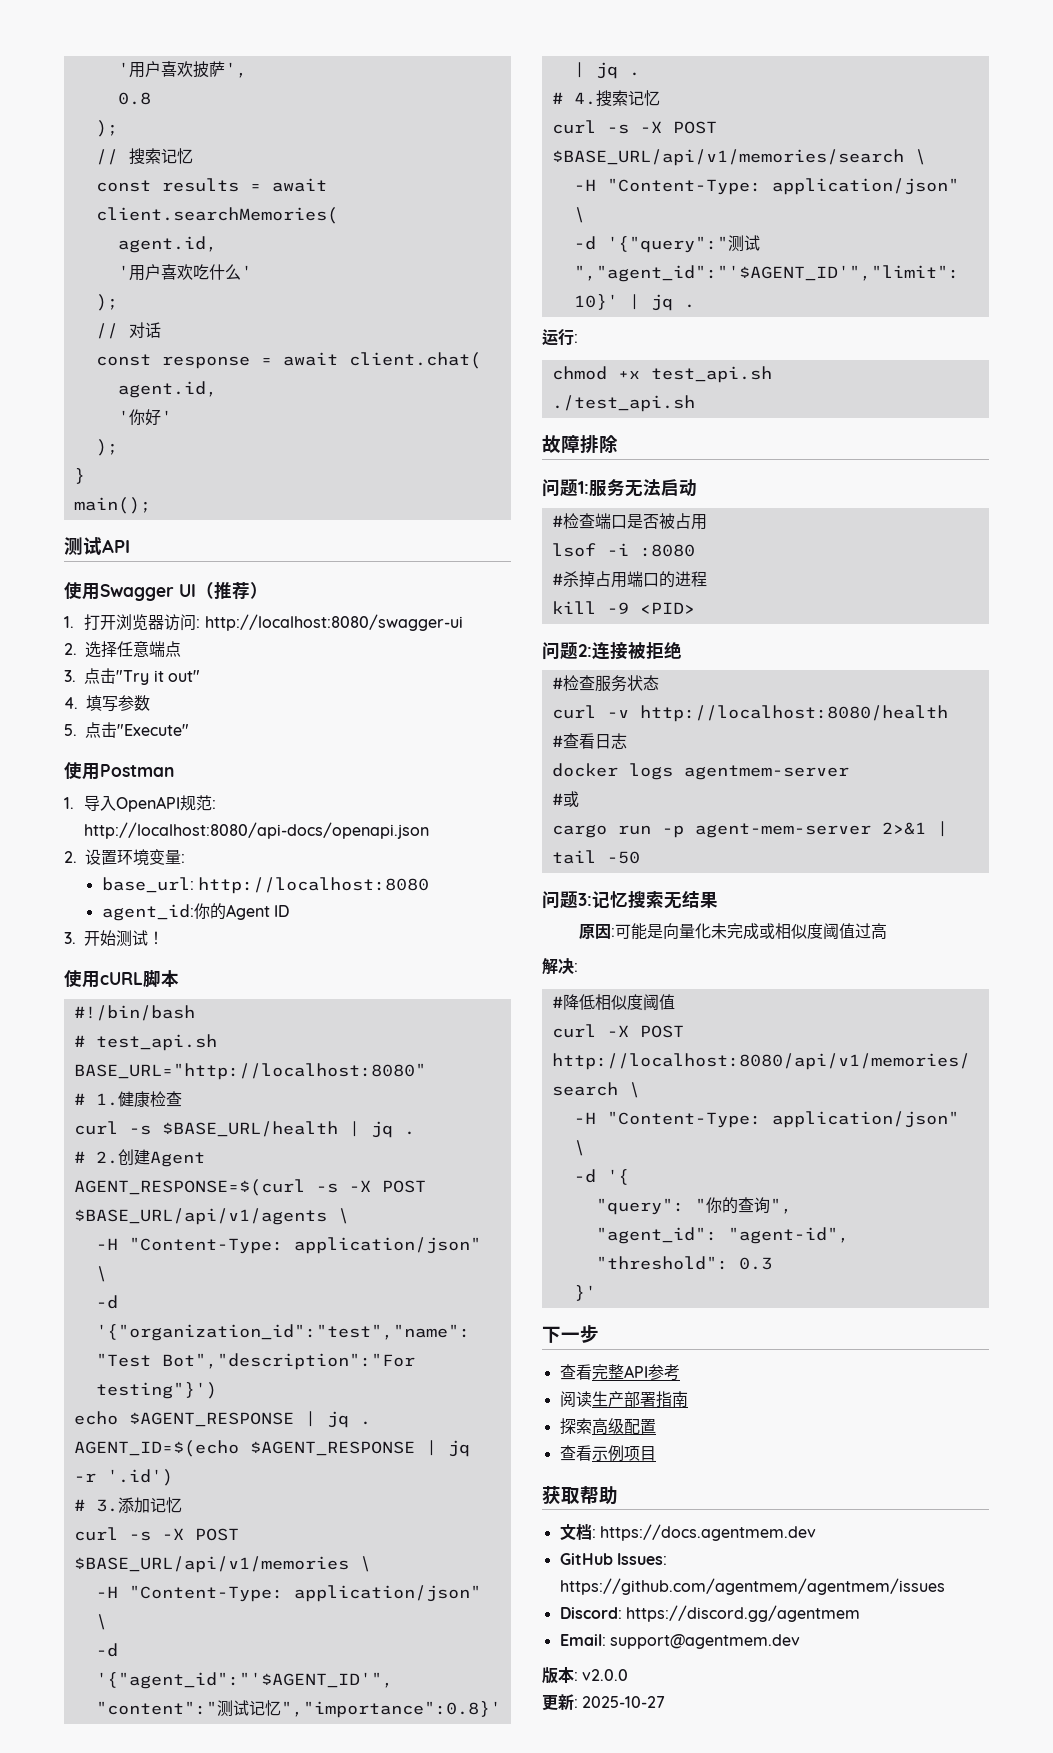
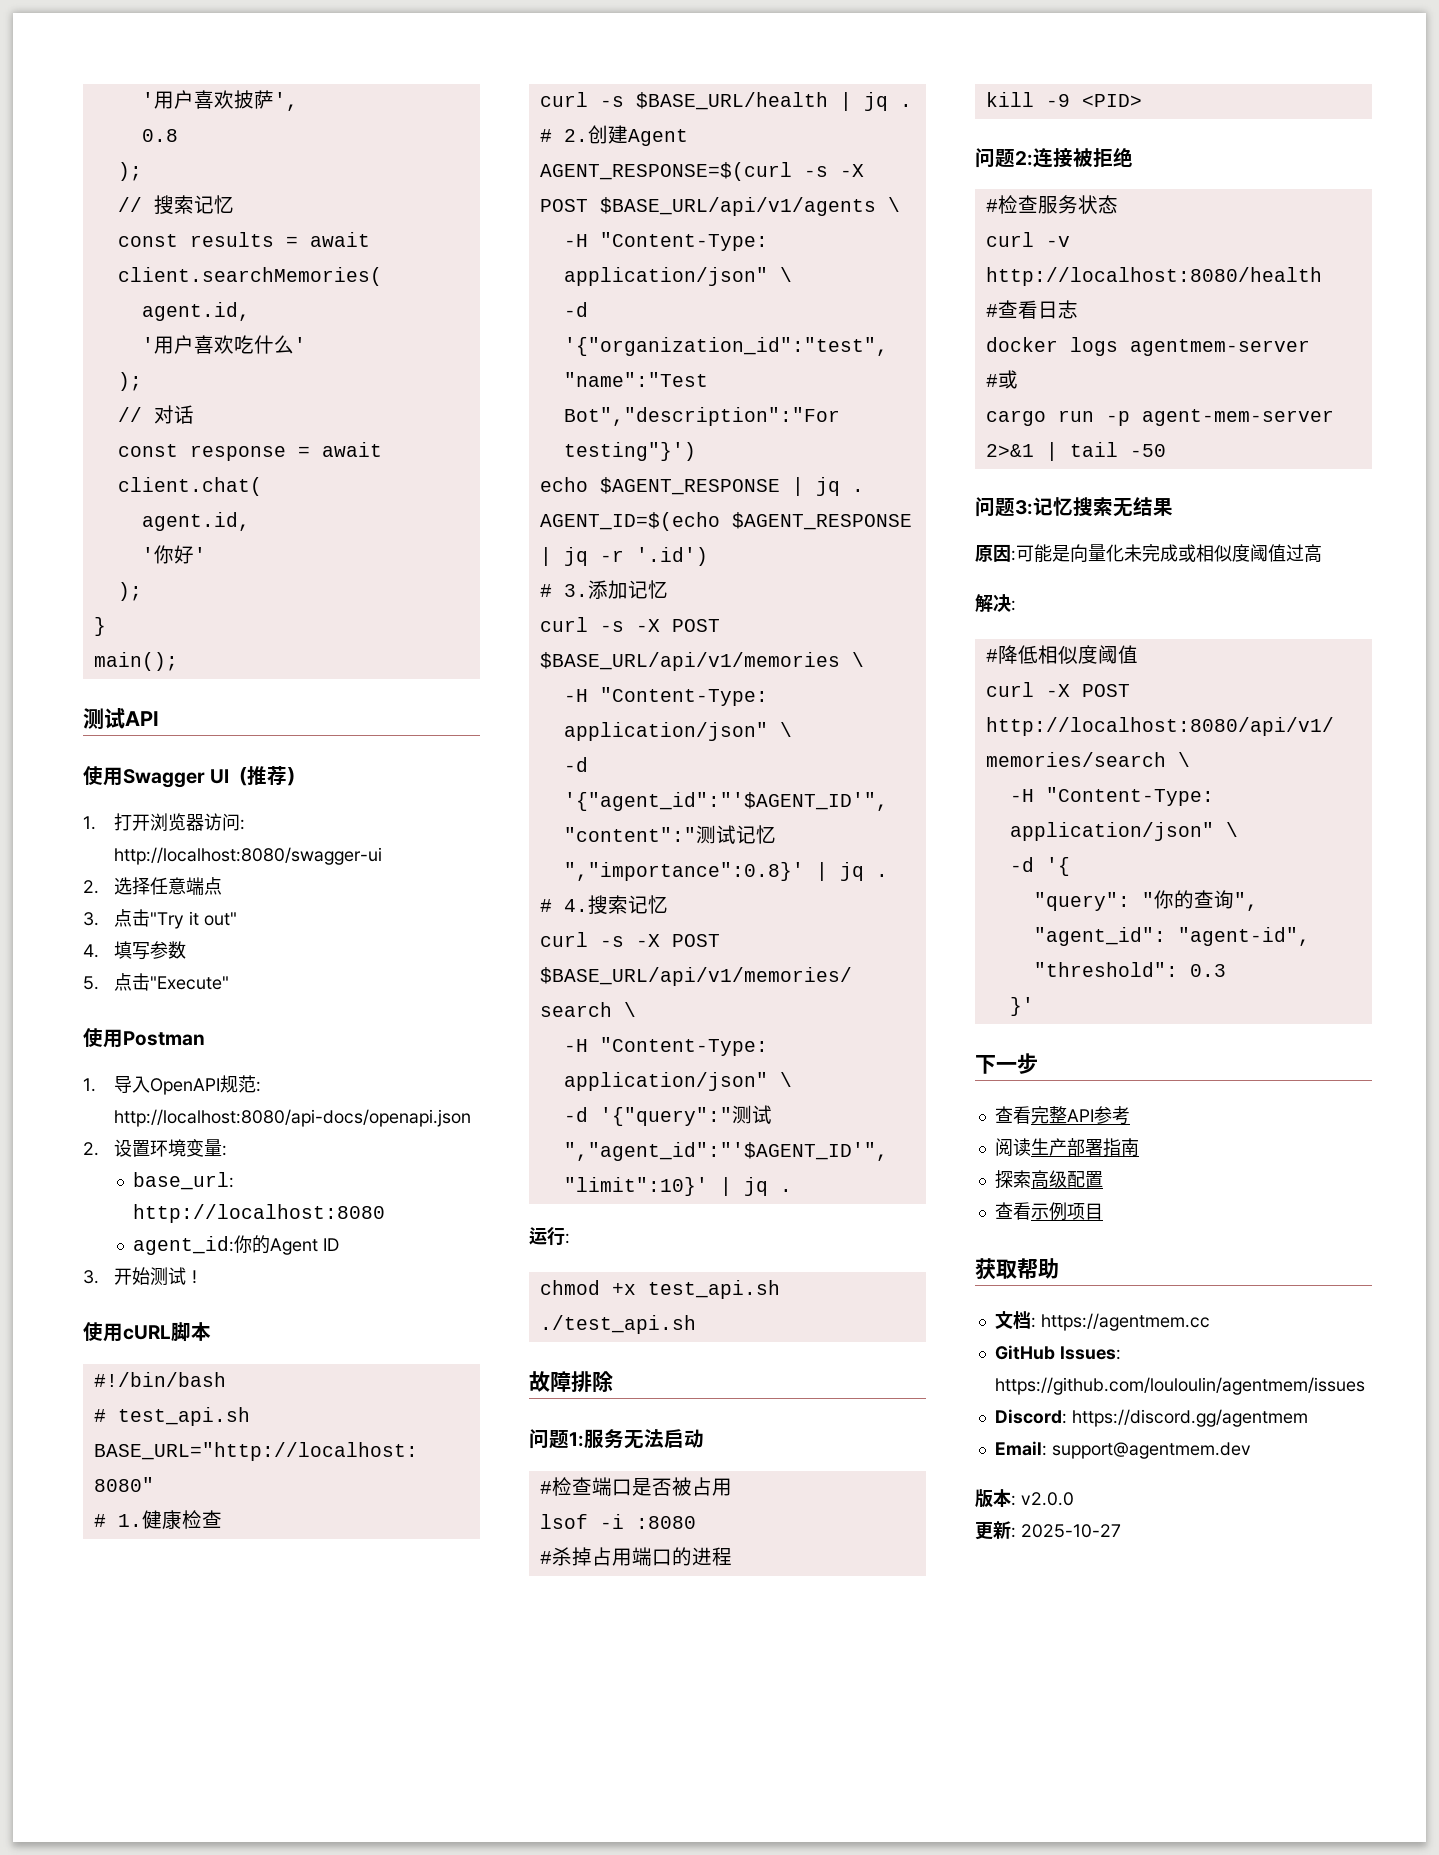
[599,1524,816,1541] https://docs.agentmem.dev -> [1040,1313,1210,1331] https://agentmem.cc
[559,1578,945,1595] https://github.com/agentmem/agentmem/issues -> [994,1377,1365,1395] https://github.com/louloulin/agentmem/issues

